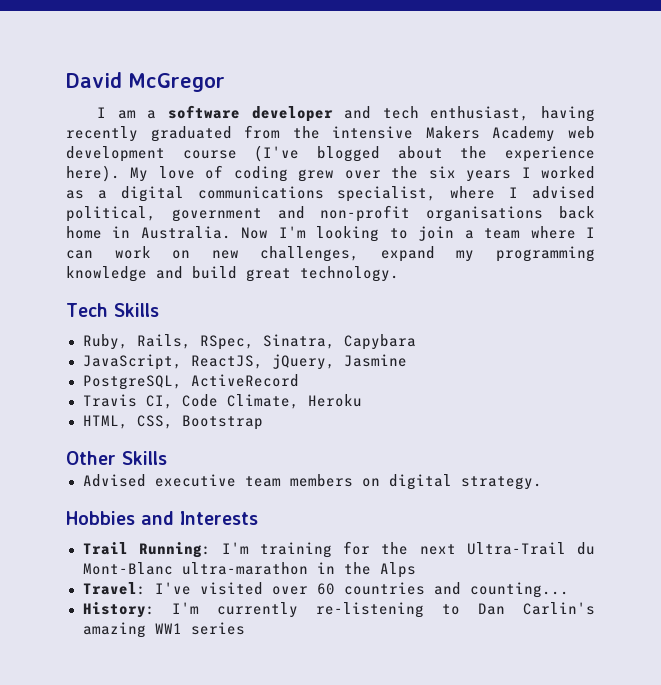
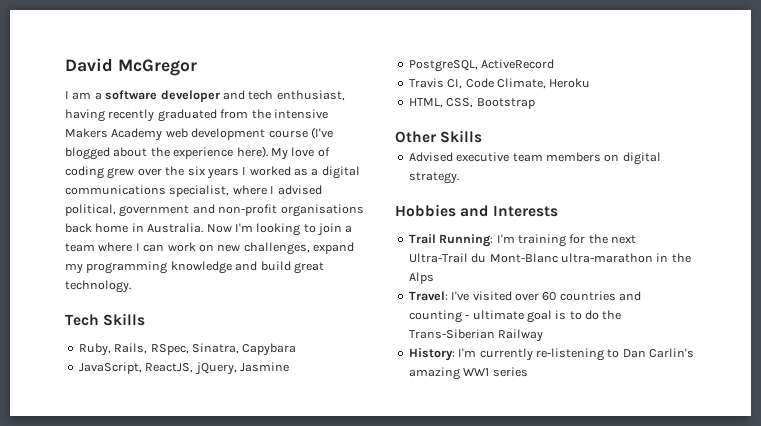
[469,582,569,598] counting... -> [408,310,622,323] [408,329,544,342] counting - ultimate goal is to do the Trans-Siberian Railway

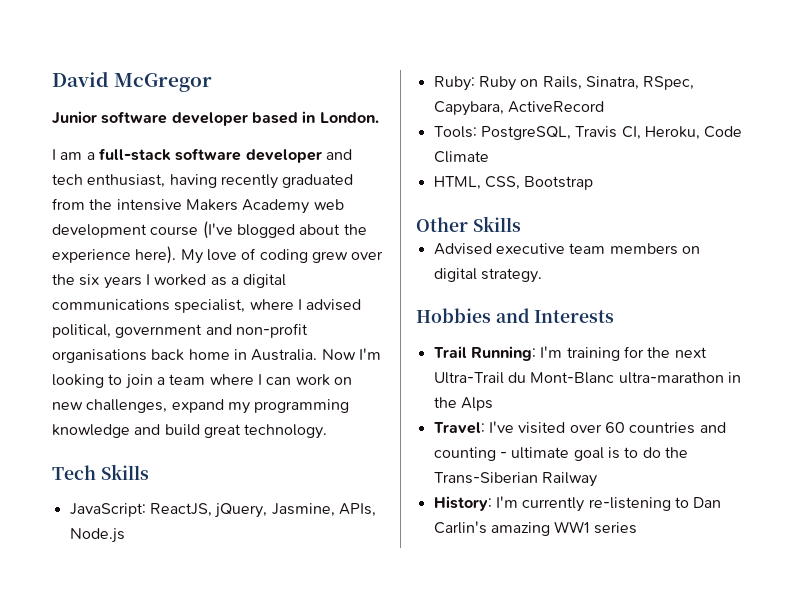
(197, 67) none -> [52,111,379,126] // Junior software developer based in London.
(102, 96) none -> [98,148,171,161] full-stack
[78,343,297,356] [78,362,289,375] [408,59,555,72] [408,78,591,89] Ruby, Rails, RSpec, Sinatra, Capybara // JavaScript, ReactJS, jQuery, Jasmine // PostgreSQL, ActiveRecord // Travis CI, Code Climate, Heroku -> [69,503,376,518] [69,528,125,543] [433,76,695,91] [433,101,604,116] [433,126,743,140] [433,151,489,163] JavaScript: ReactJS, jQuery, Jasmine, APIs, Node.js // Ruby: Ruby on Rails, Sinatra, RSpec, Capybara, ActiveRecord // Tools: PostgreSQL, Travis CI, Heroku, Code Climate

